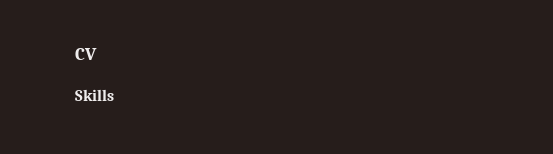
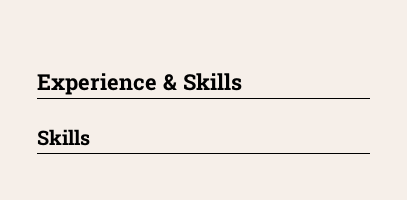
[75,48,97,60] CV -> [37,73,242,95] Experience & Skills

